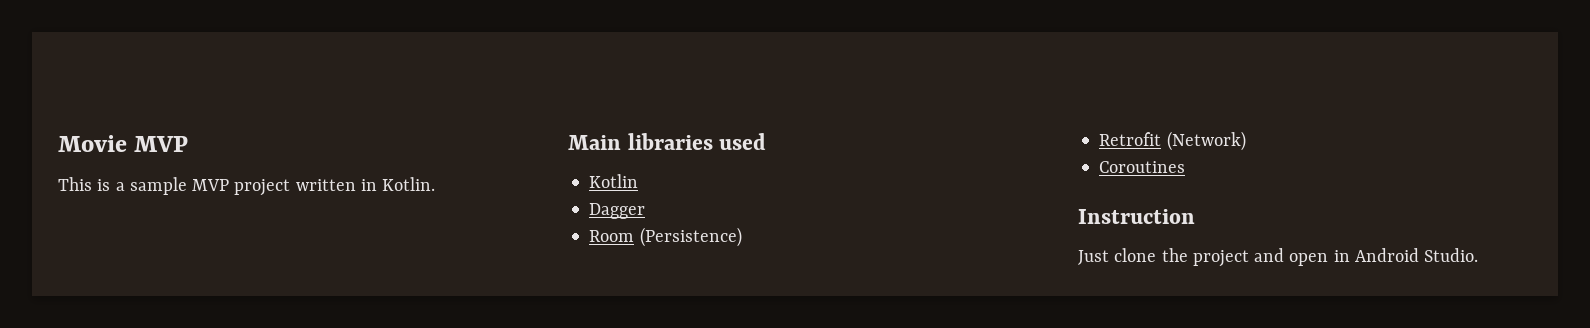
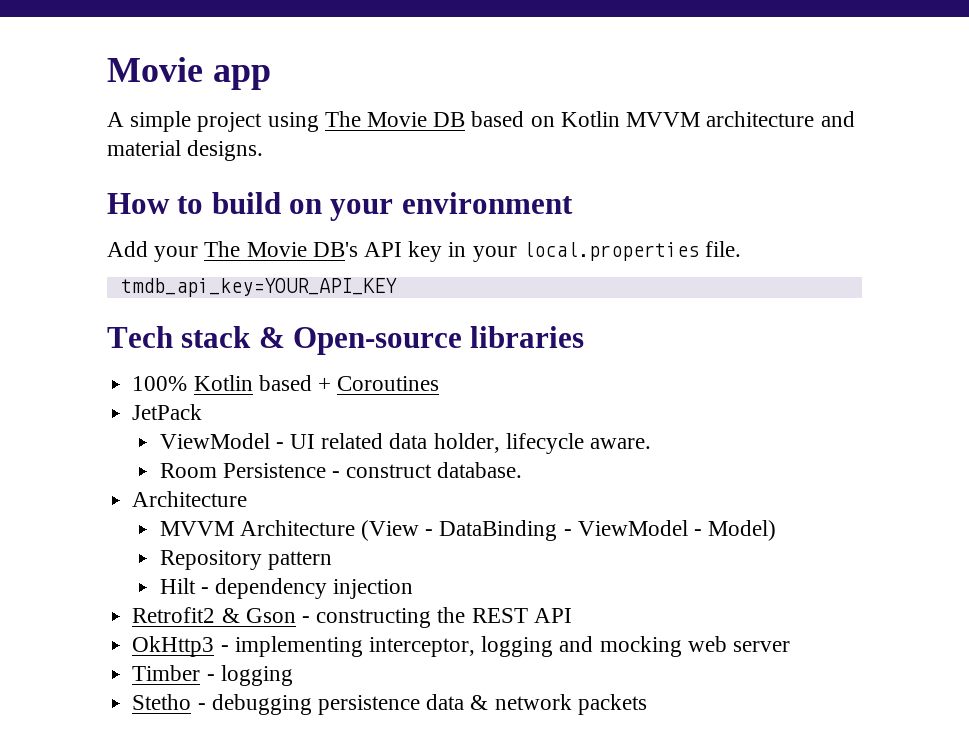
[58,135,189,152] [58,177,436,196] [568,135,621,150] Movie MVP // This is a sample MVP project written in Kotlin. // Main -> [107,57,271,90] [107,111,855,132] [107,140,264,161] [107,192,573,221] [107,241,742,262] [120,278,397,297] [107,326,463,355] Movie app // A simple project using The Movie DB based on Kotlin MVVM architecture and material designs. // How to build on your environment // Add your The Movie DB's API key in your local.properties file. // tmdb_api_key=YOUR_API_KEY // Tech stack & Open-source
[719,133,767,150] [589,174,639,188] [589,203,646,219] [589,227,742,247] [1099,131,1246,151] [1099,161,1186,173] [1078,209,1195,224] [1078,248,1479,267] used // Kotlin // Dagger // Room (Persistence) // Retrofit (Network) // Coroutines // Instruction // Just clone the project and open in Android Studio. -> [132,375,440,391] [132,404,203,420] [159,433,651,454] [159,462,523,478] [132,491,248,507] [159,520,777,541] [159,550,332,570] [159,578,414,599] [132,607,572,628] [132,636,790,657] [132,665,293,686] [132,694,647,715] // 100% Kotlin based + Coroutines // JetPack // ViewModel - UI related data holder, lifecycle aware. // Room Persistence - construct database. // Architecture // MVVM Architecture (View - DataBinding - ViewModel - Model) // Repository pattern // Hilt - dependency injection // Retrofit2 & Gson - constructing the REST API // OkHttp3 - implementing interceptor, logging and mocking web server // Timber - logging // Stetho - debugging persistence data & network packets

